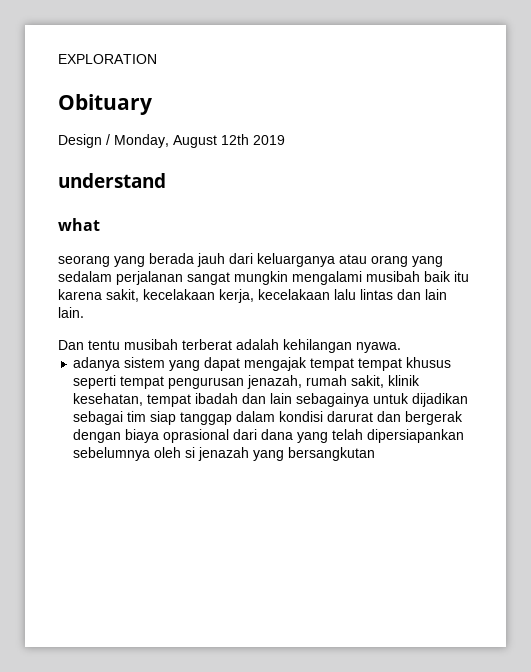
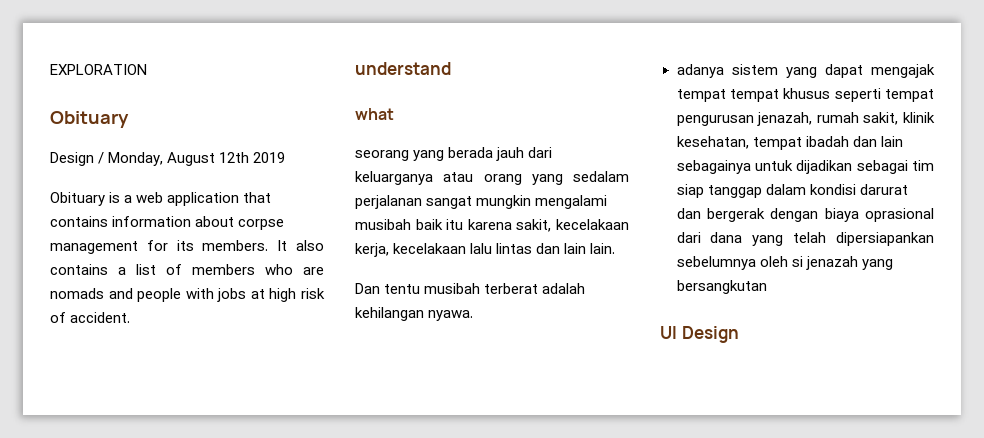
(285, 140) none -> [50,192,272,206] [50,216,285,230] [50,240,324,254] [50,264,324,275] [50,288,325,302] [50,312,131,323] // Obituary is a web application that contains information about corpse management for its members. It also contains a list of members who are nomads and people with jobs at high risk of accident.
(376, 454) none -> [660,326,739,343] // UI Design

